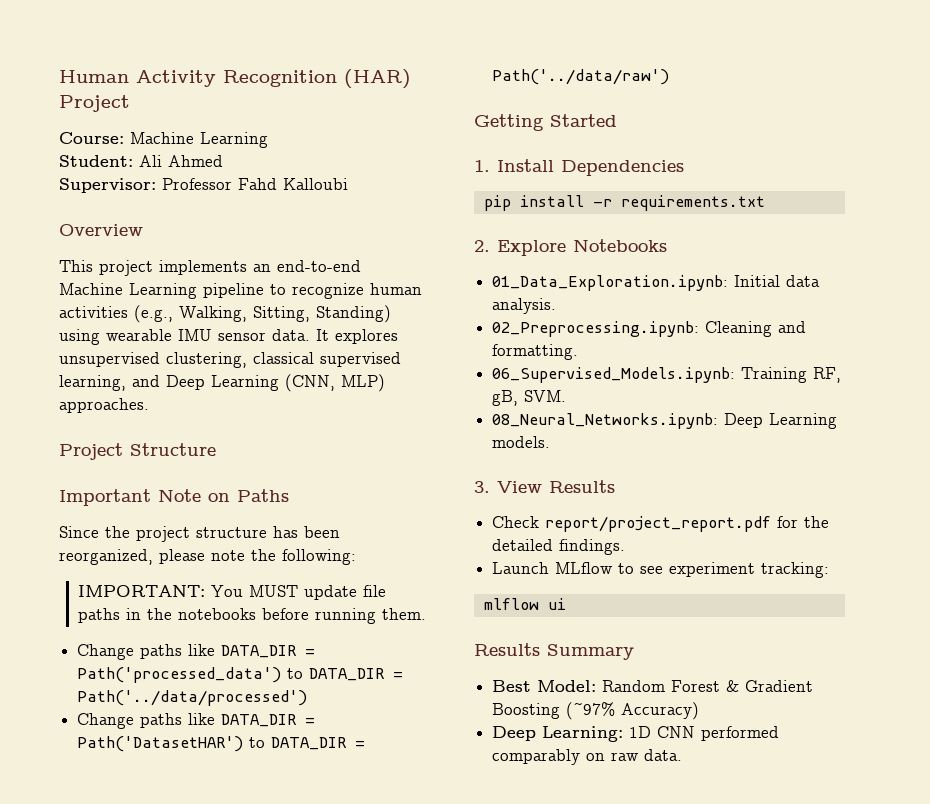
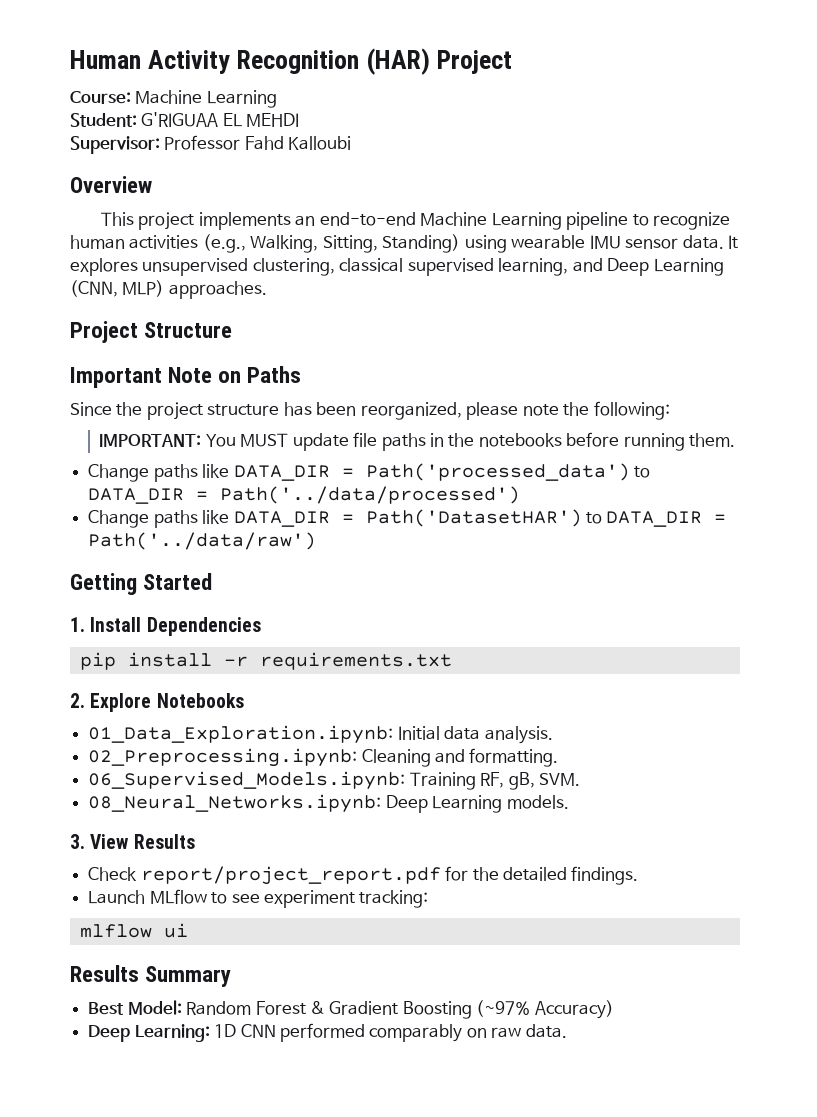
[139,155,223,167] Ali Ahmed -> [141,112,300,127] G'RIGUAA EL MEHDI

